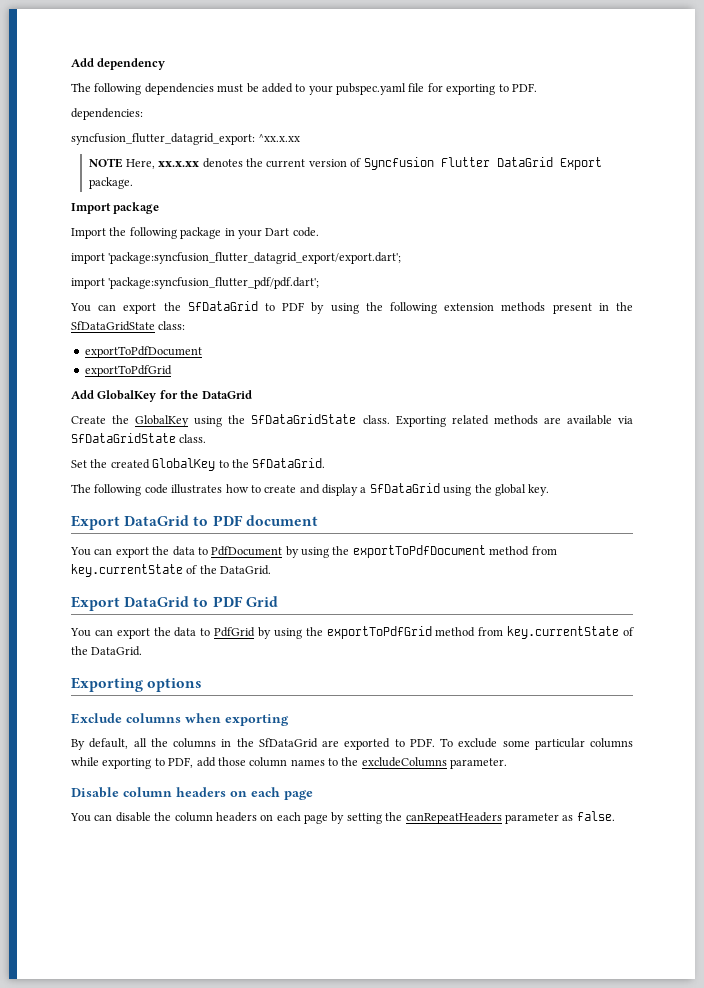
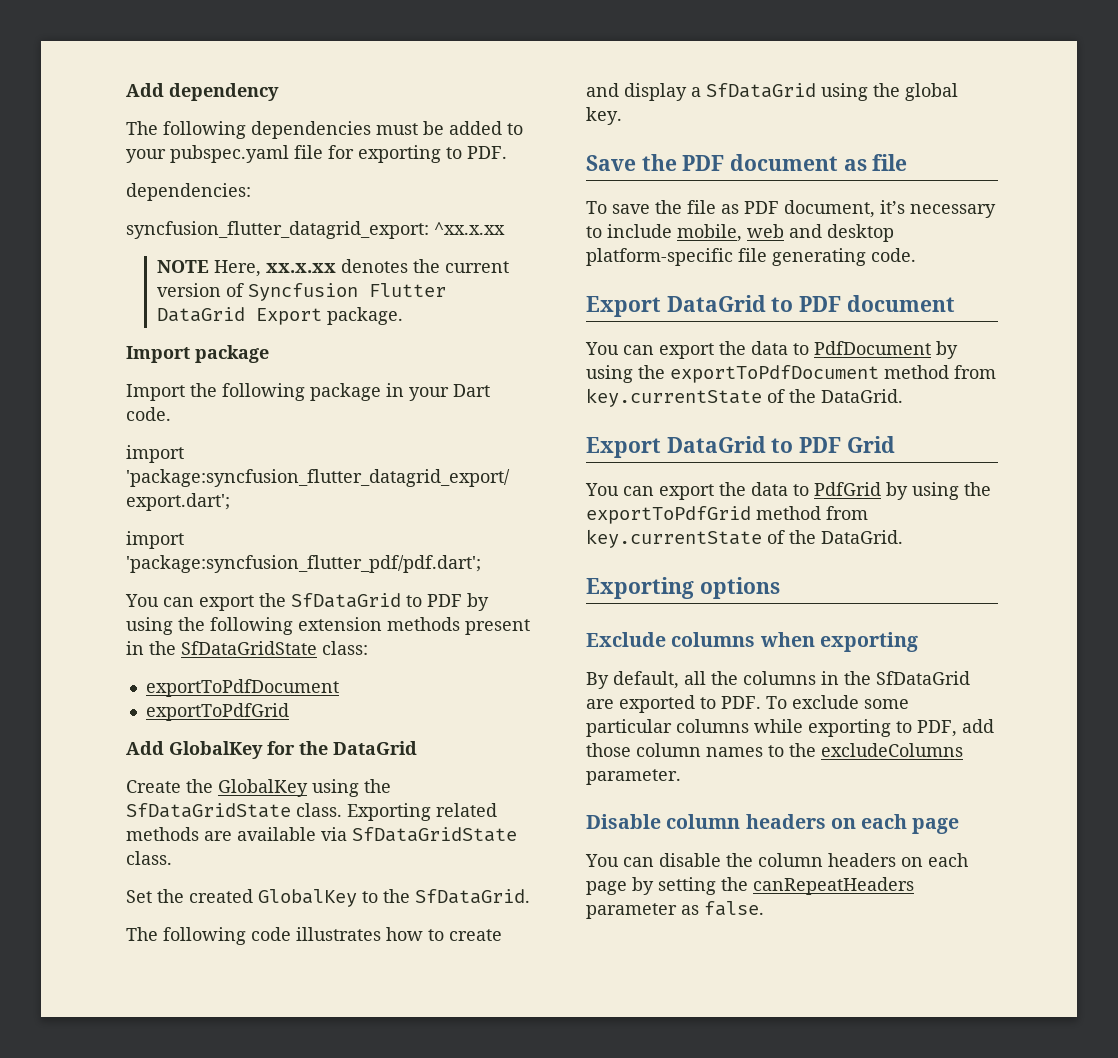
(550, 490) none -> [586,154,908,171] [586,200,996,218] [586,224,894,242] [586,248,916,266] // Save the PDF document as file // To save the file as PDF document, it’s necessary to include mobile, web and desktop platform-specific file generating code.

